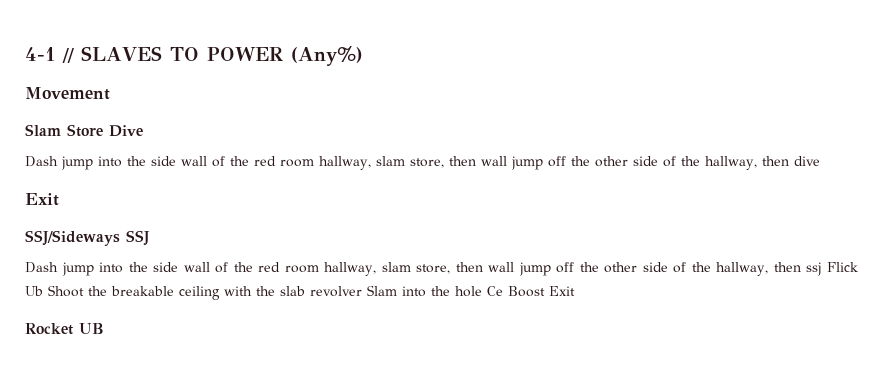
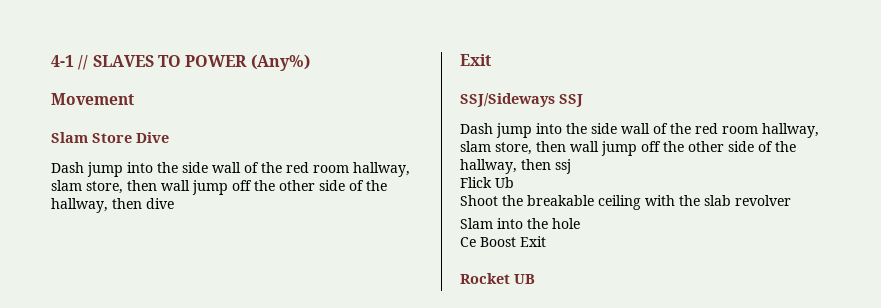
(822, 269) none -> (571, 166) //
(43, 291) none -> (514, 182) //
(362, 291) none -> (791, 200) //
(482, 291) none -> (580, 223) //

